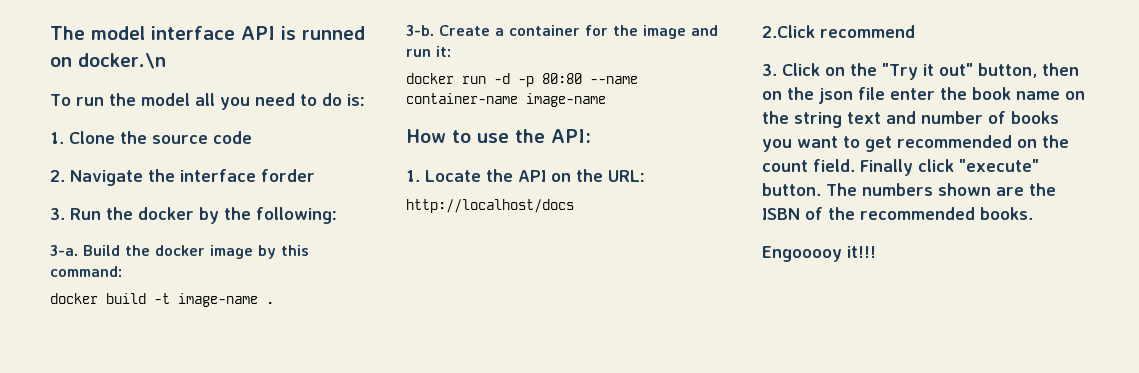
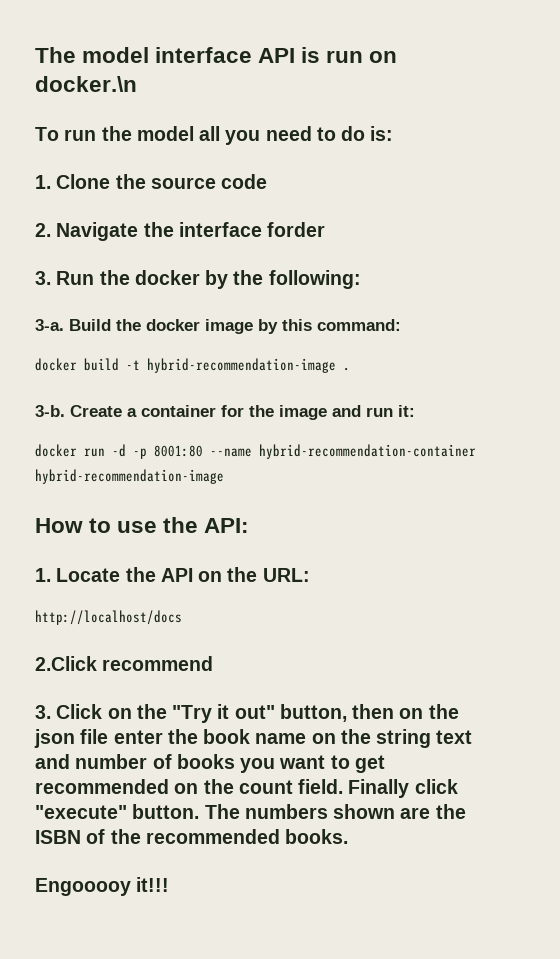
[302,26,365,40] runned -> [326,51,364,63] run
[178,293,258,307] image-name -> [147,358,336,373] hybrid-recommendation-image
[542,73,638,84] [406,93,606,107] 80:80 --name container-name image-name -> [154,444,476,459] [35,469,224,484] 8001:80 --name hybrid-recommendation-container hybrid-recommendation-image

